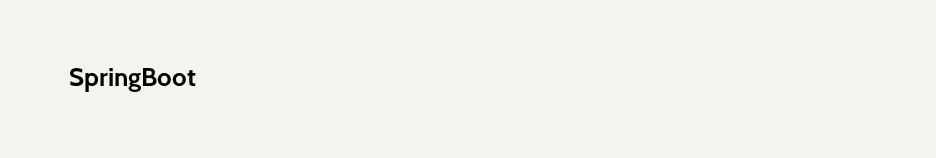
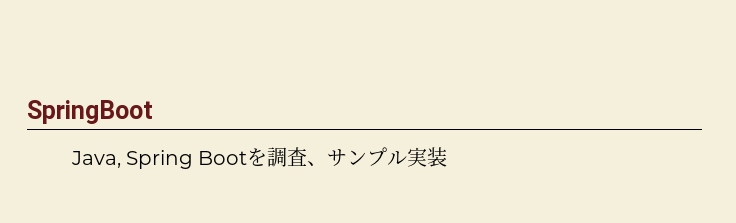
(196, 80) none -> [70,147,448,169] // Java, Spring Bootを調査、サンプル実装

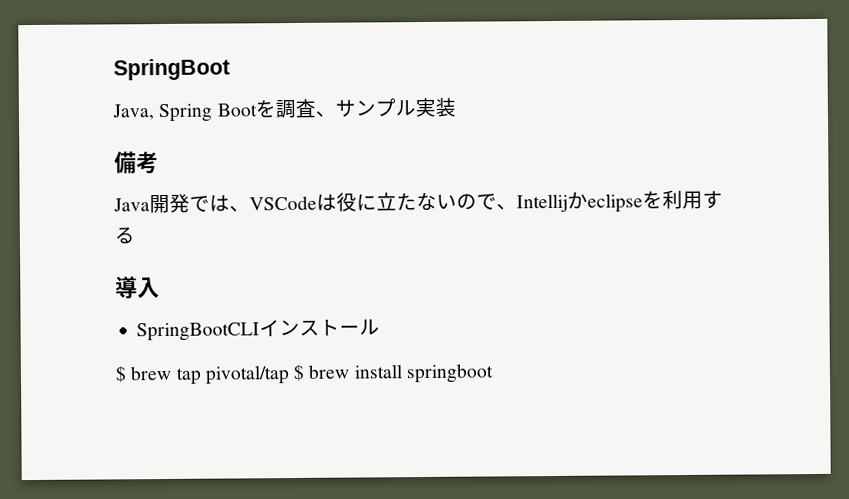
(448, 157) none -> [114,151,159,175] [113,190,723,214] [114,227,135,244] [115,276,160,299] [136,319,381,342] [115,363,494,385] // 備考 // Java開発では、VSCodeは役に立たないので、Intellijかeclipseを利用する // 導入 // SpringBootCLIインストール // $ brew tap pivotal/tap $ brew install springboot

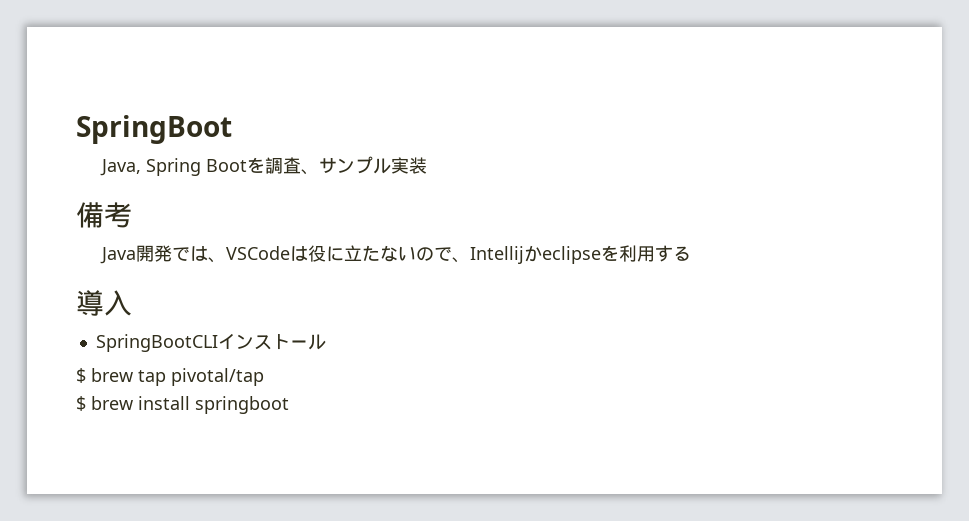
(290, 375) none -> (264, 377) //

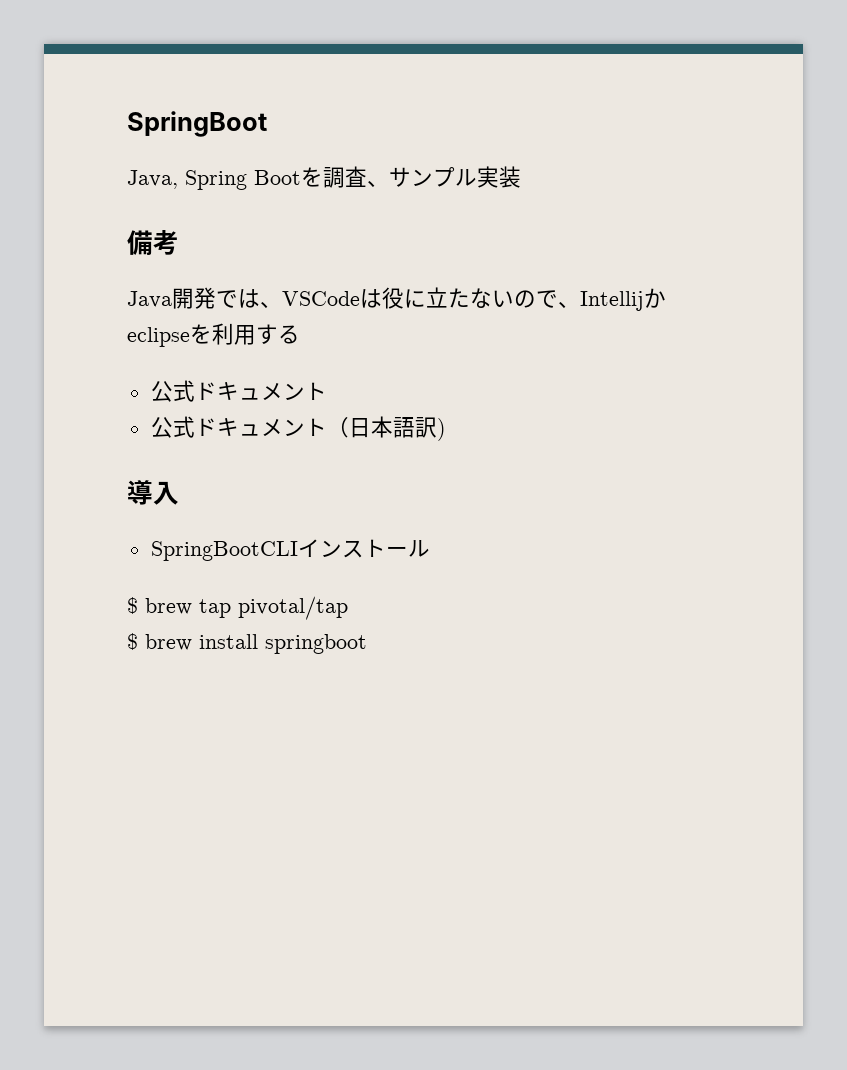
(692, 253) none -> [150,380,327,402] [150,416,446,441] // 公式ドキュメント // 公式ドキュメント（日本語訳)

